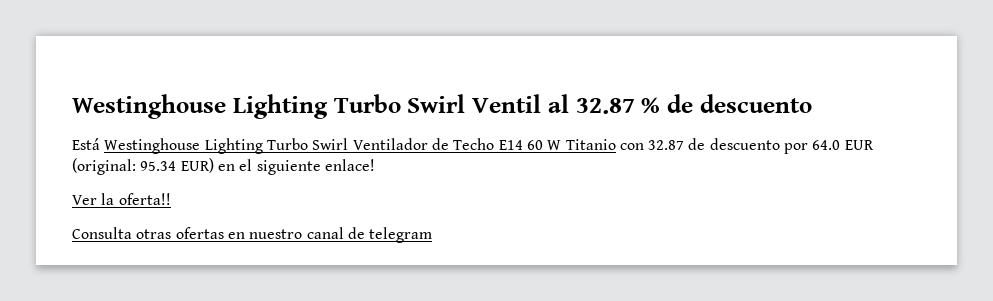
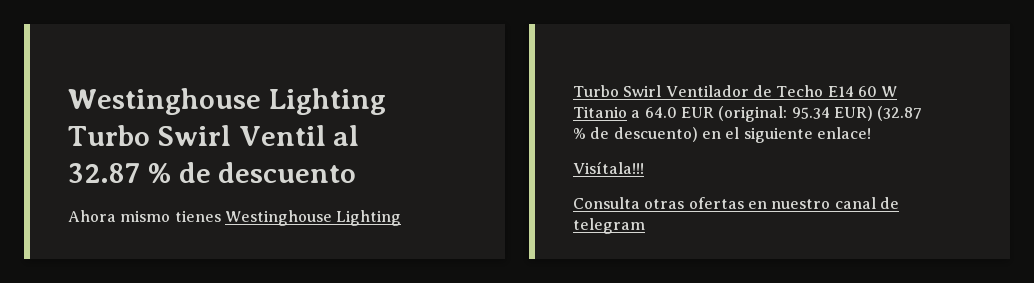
[72,138,100,150] Está -> [68,210,221,222] Ahora mismo tienes
[619,138,809,154] con 32.87 de descuento por -> [631,110,641,118] a
(214, 165) none -> [877,106,923,121] [573,127,698,142] (32.87 % de descuento)
[72,193,171,205] Ver la oferta!! -> [573,161,644,174] Visítala!!!

